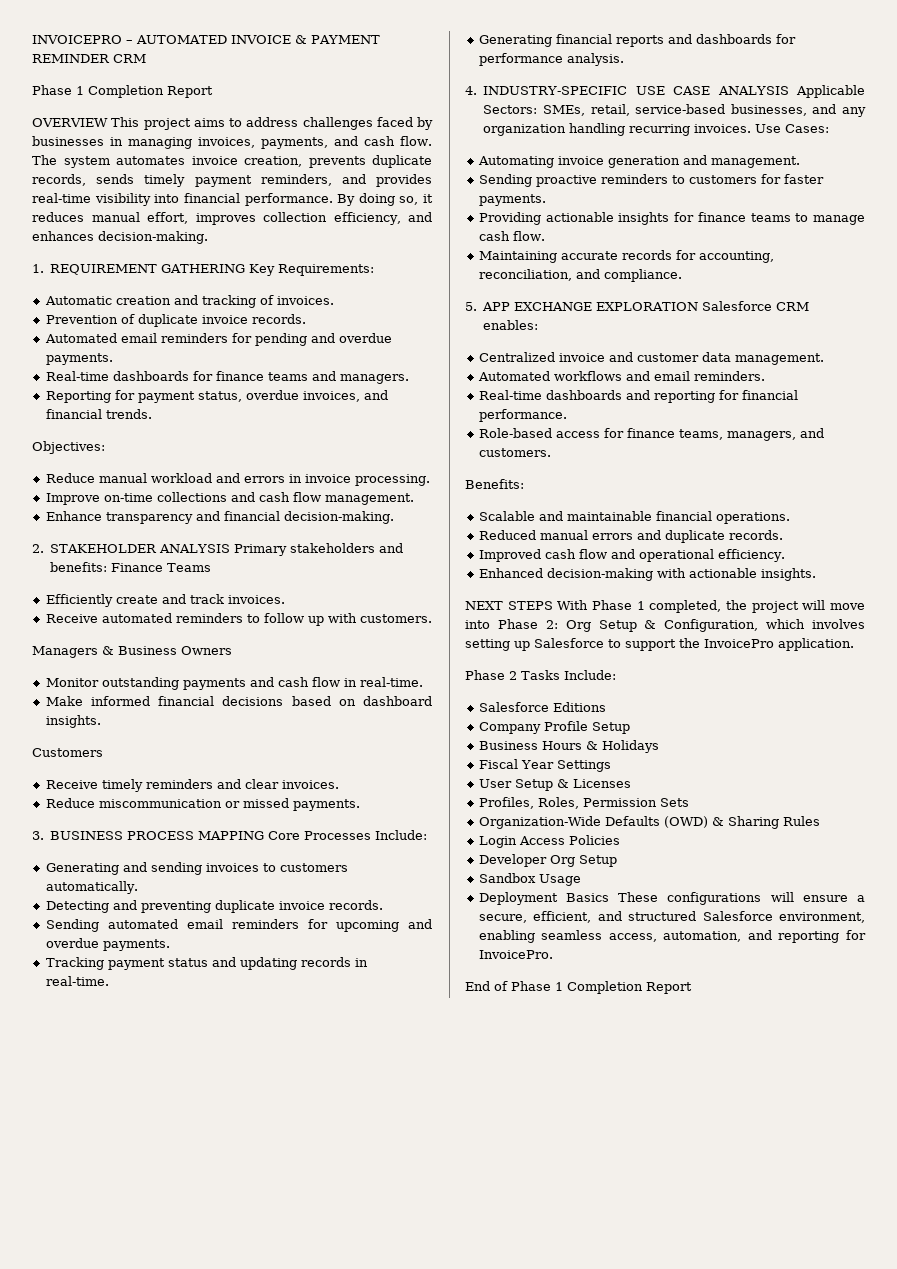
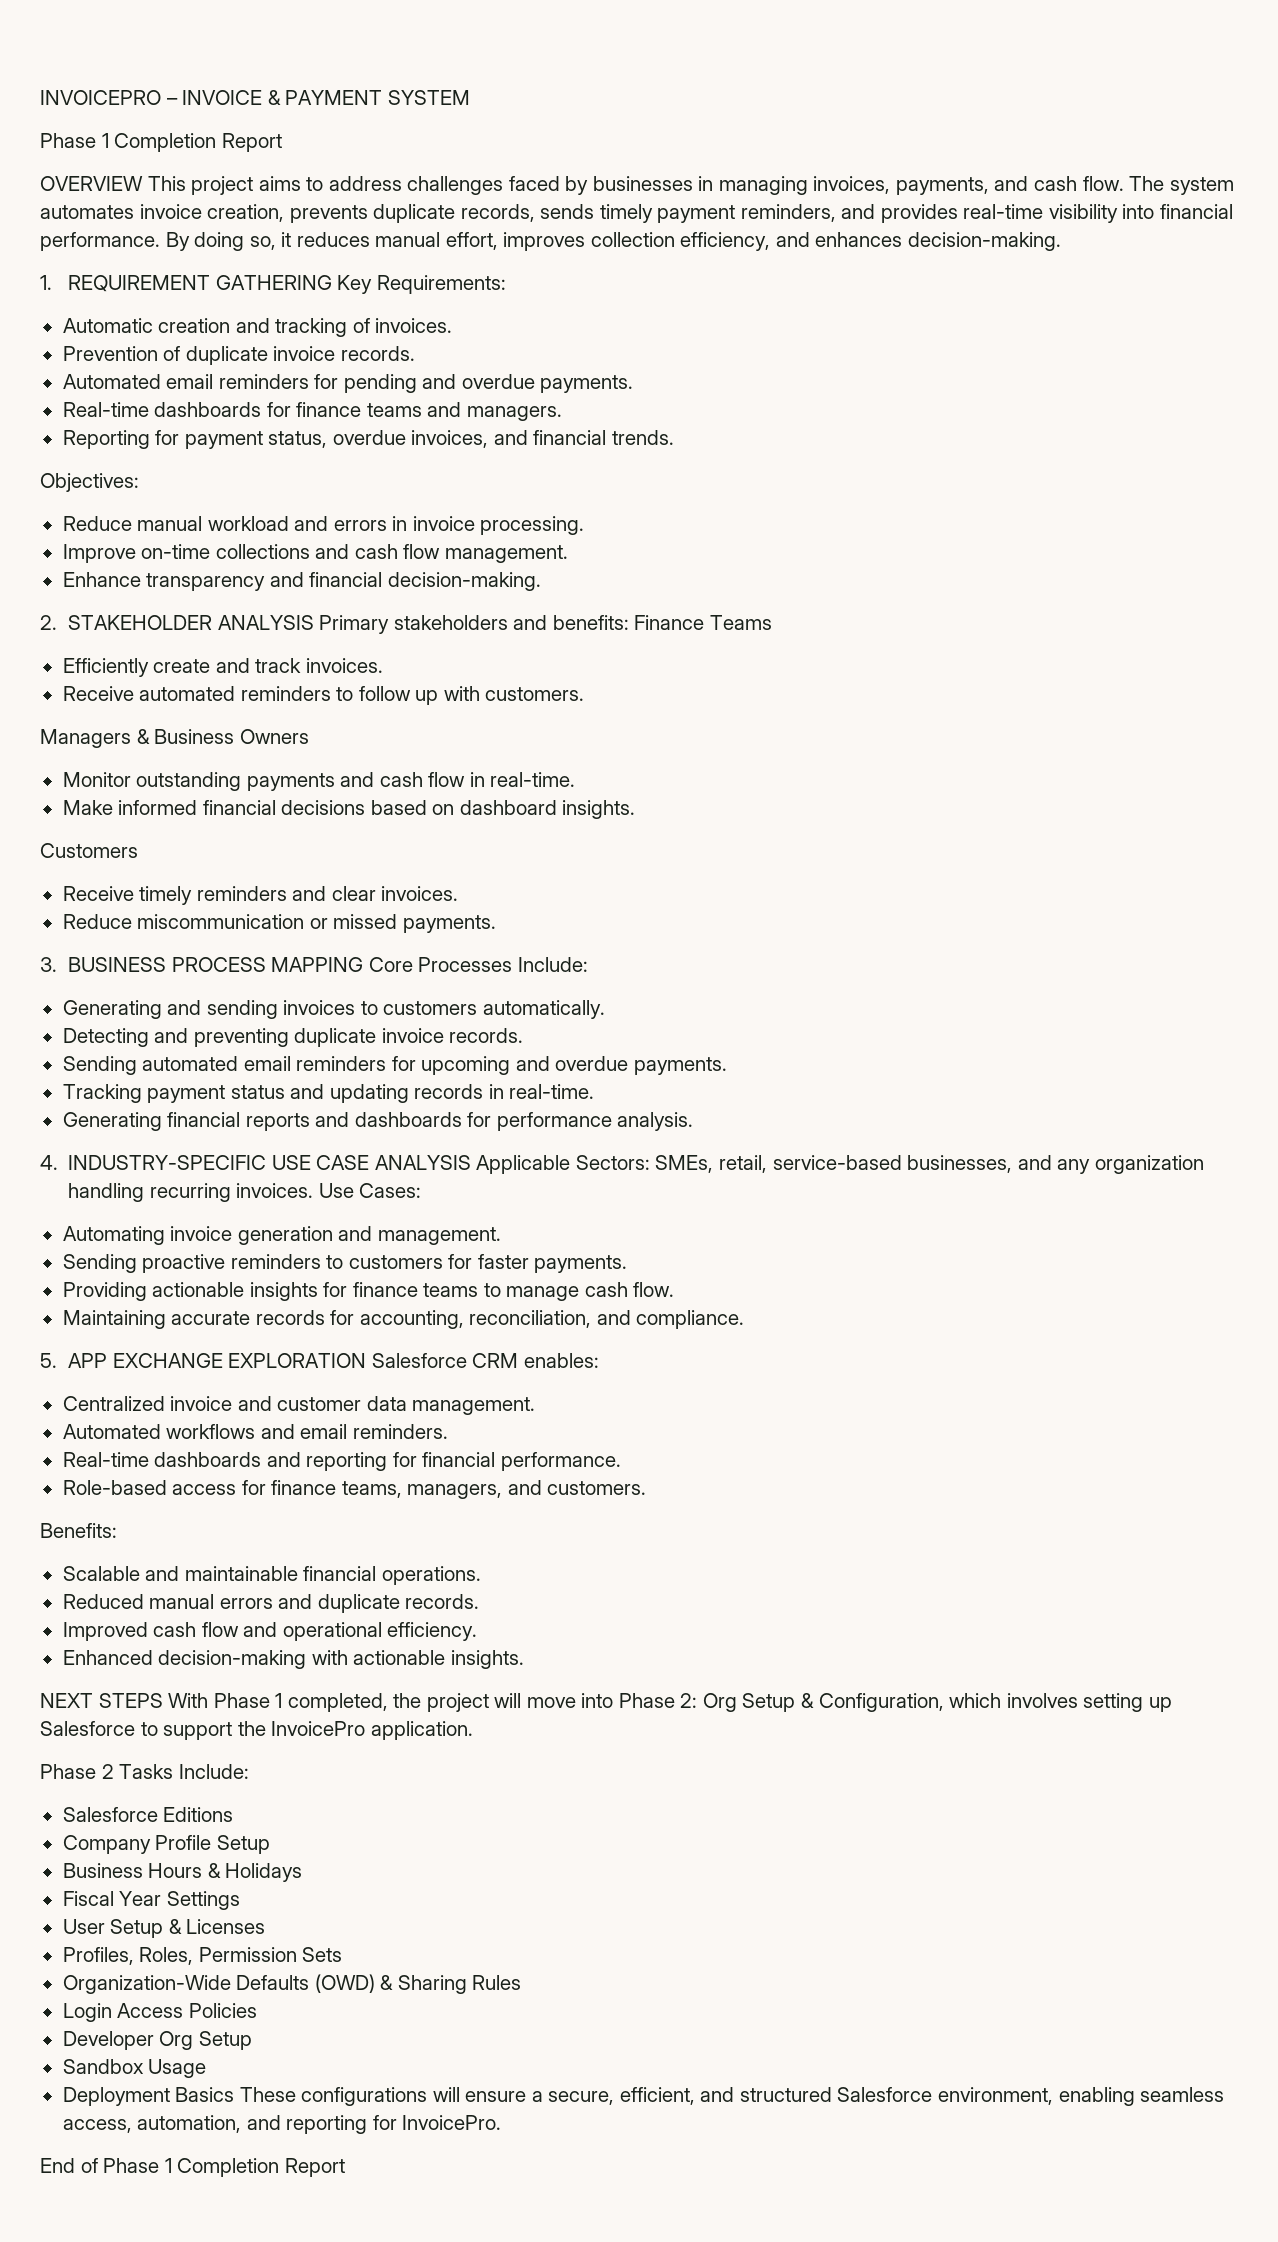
[136,35,227,44] AUTOMATED -> (178, 101) none
[32,54,146,63] REMINDER CRM -> [387,90,470,105] SYSTEM

